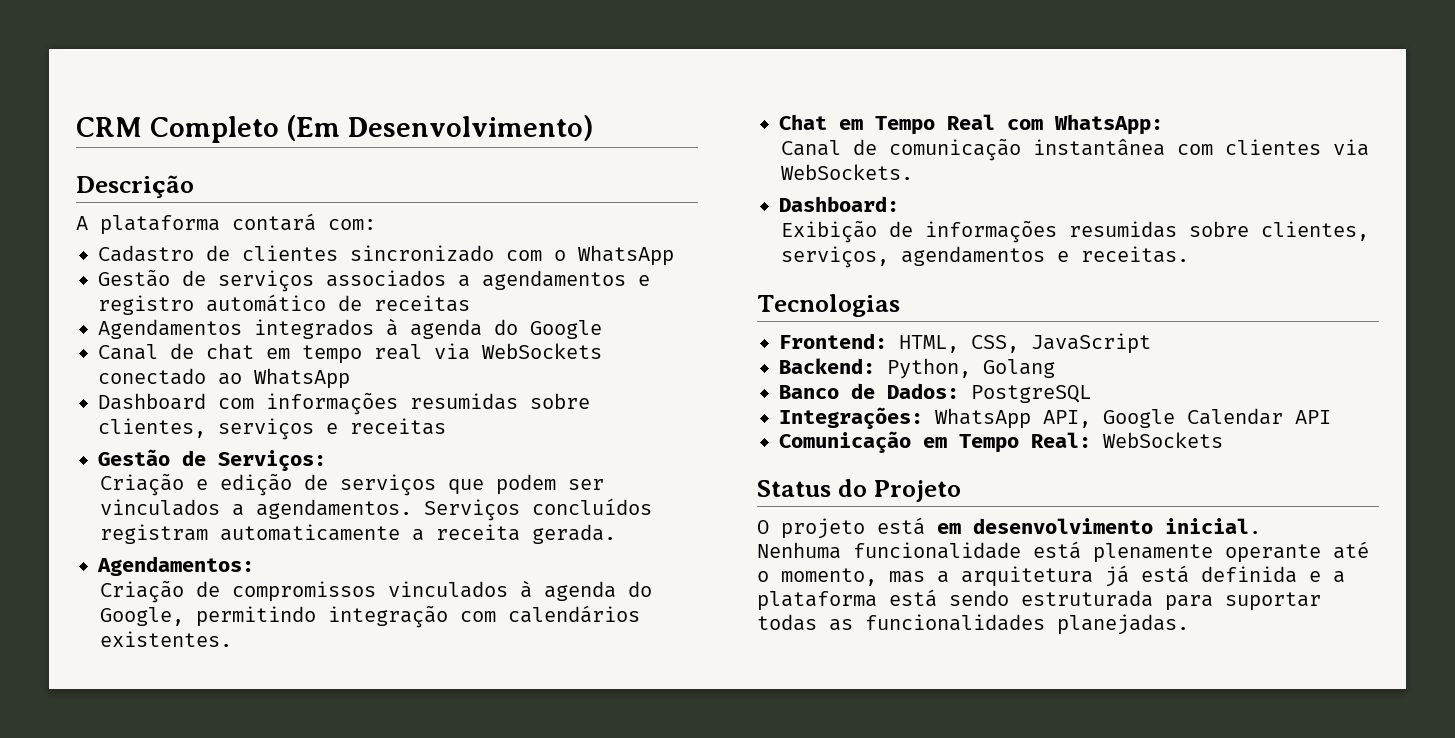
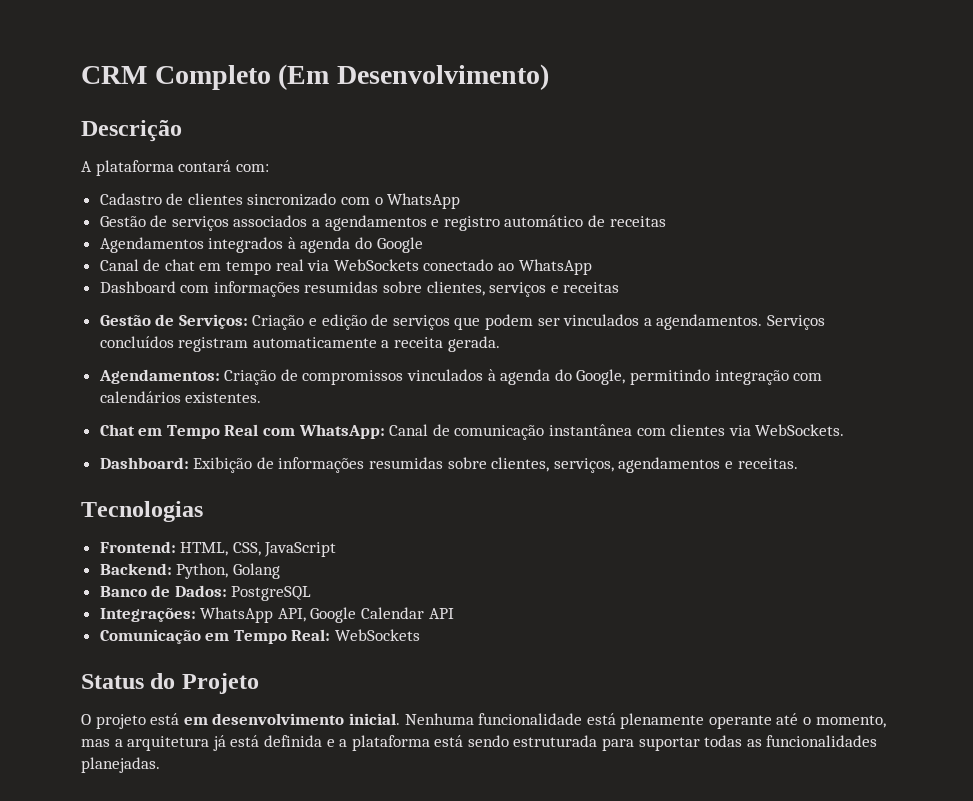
(326, 460) // -> (248, 321) none
(254, 566) // -> (220, 376) none
(1163, 124) // -> (385, 431) none
(899, 204) // -> (189, 463) none
(1261, 526) // -> (400, 719) none

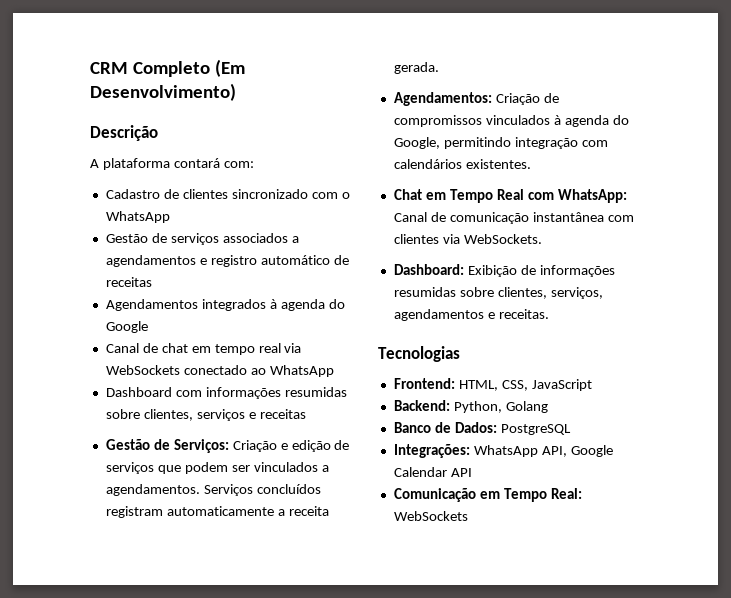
[81,673,259,694] [81,713,886,729] [81,735,878,751] [81,757,160,773] // Status do Projeto // O projeto está em desenvolvimento inicial. Nenhuma funcionalidade está plenamente operante até o momento, mas a arquitetura já está definida e a plataforma está sendo estruturada para suportar todas as funcionalidades planejadas. -> (468, 516) none

